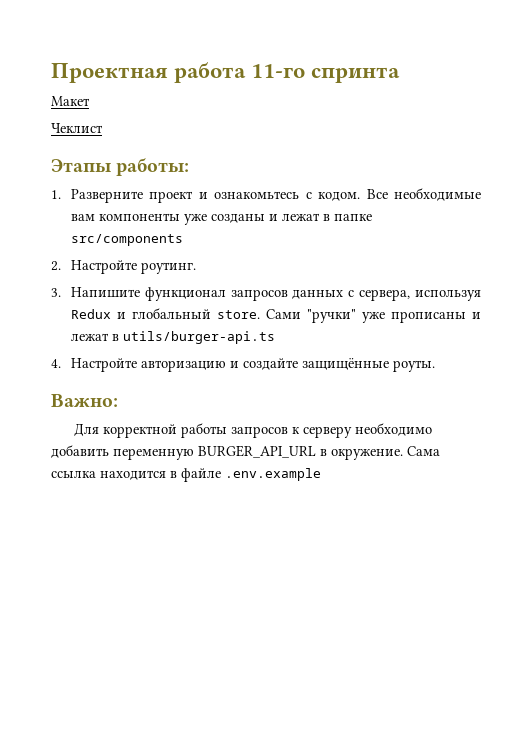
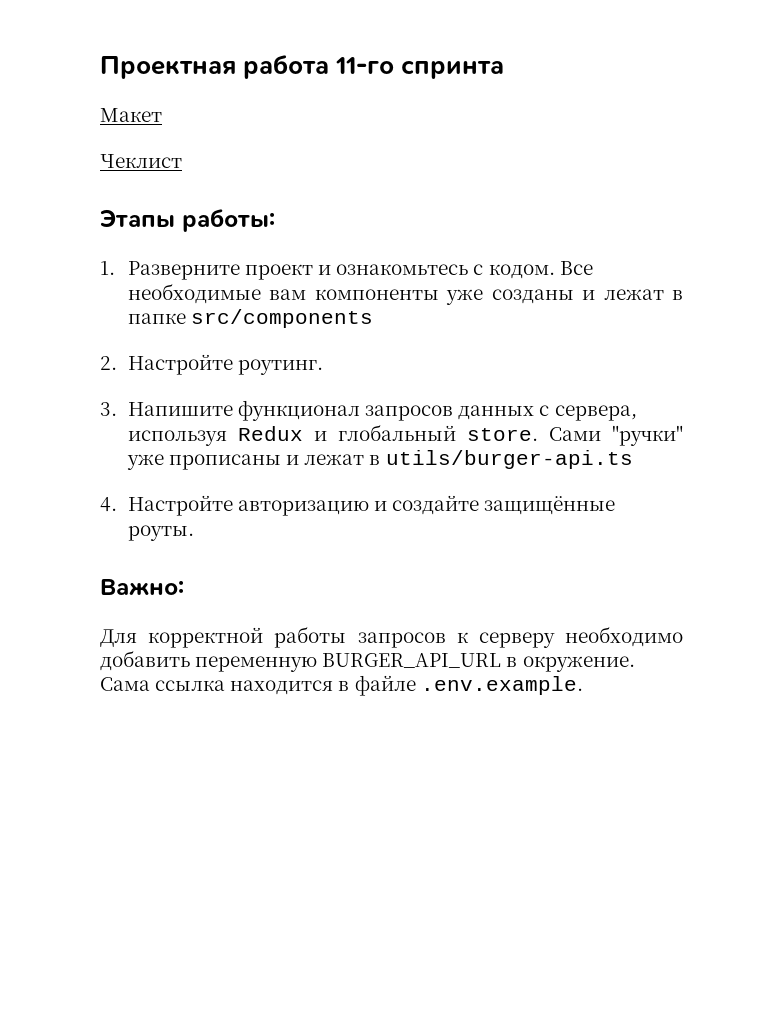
[225,468,321,481] .env.example -> [420,676,583,695] .env.example.

